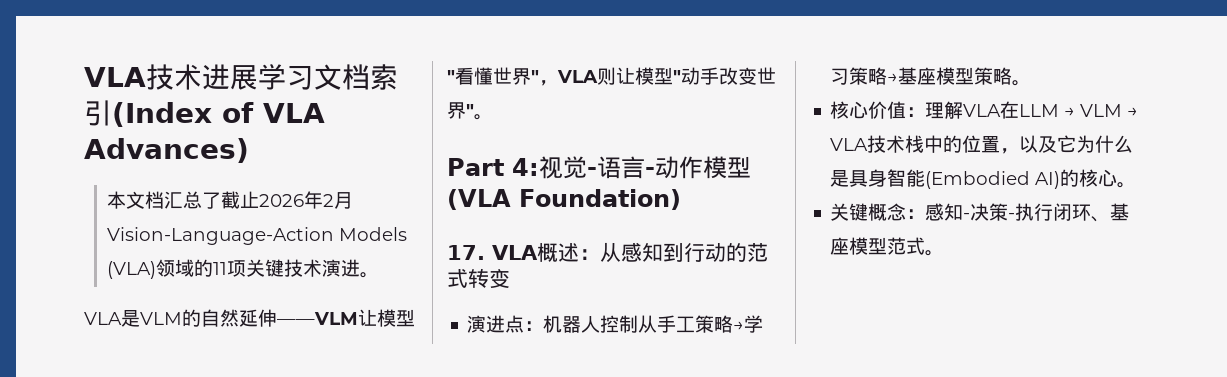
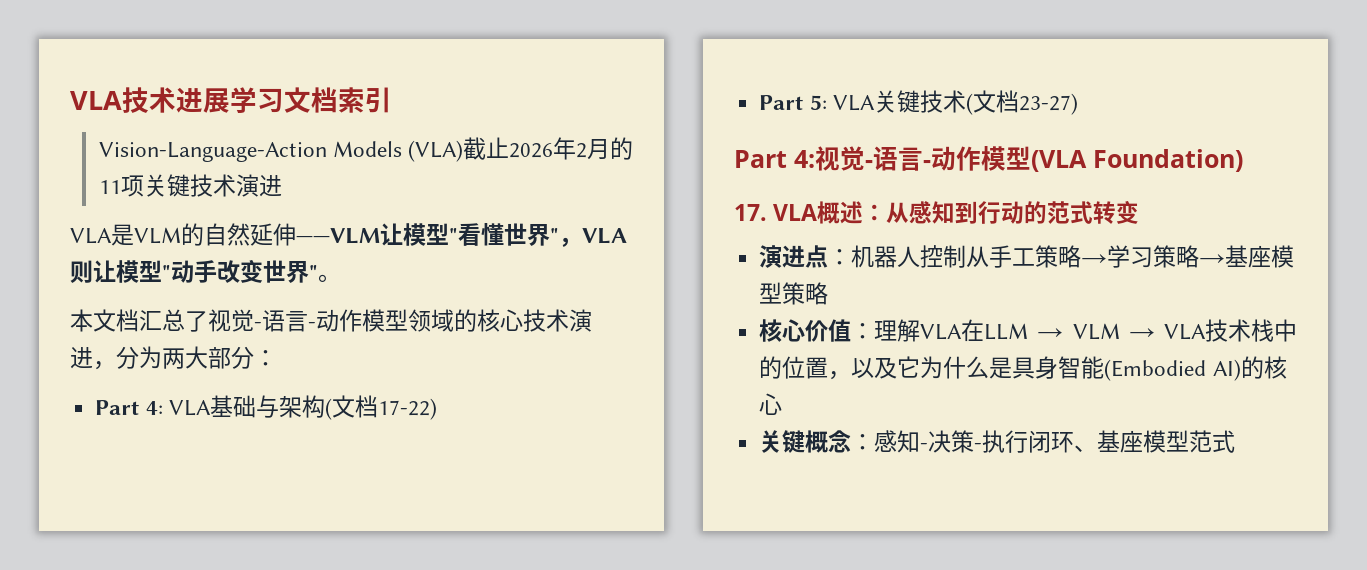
[112,102,325,127] [84,138,249,163] [106,191,353,209] [106,227,407,245] [106,259,194,279] (Index of VLA Advances) // 本文档汇总了截止2026年2月Vision-Language-Action Models (VLA)领域 -> [98,137,610,162] // Vision-Language-Action Models (VLA)截止2026年2月
[359,272,379,278] 。 -> (282, 186) none
(493, 117) none -> [70,309,592,332] [70,346,277,370] [95,395,437,420] [759,90,1078,115] // 本文档汇总了视觉-语言-动作模型领域的核心技术演进，分为两大部分： // Part 4: VLA基础与架构(文档17-22) // Part 5: VLA关键技术(文档23-27)
[1012,80,1032,86] 。 -> (829, 293) none
[1117,182,1137,188] 。 -> (783, 404) none
[925,250,945,256] 。 -> (1236, 441) none

